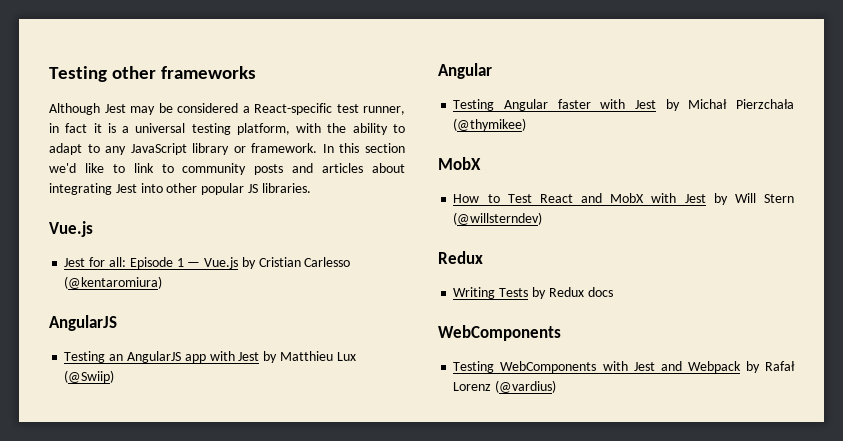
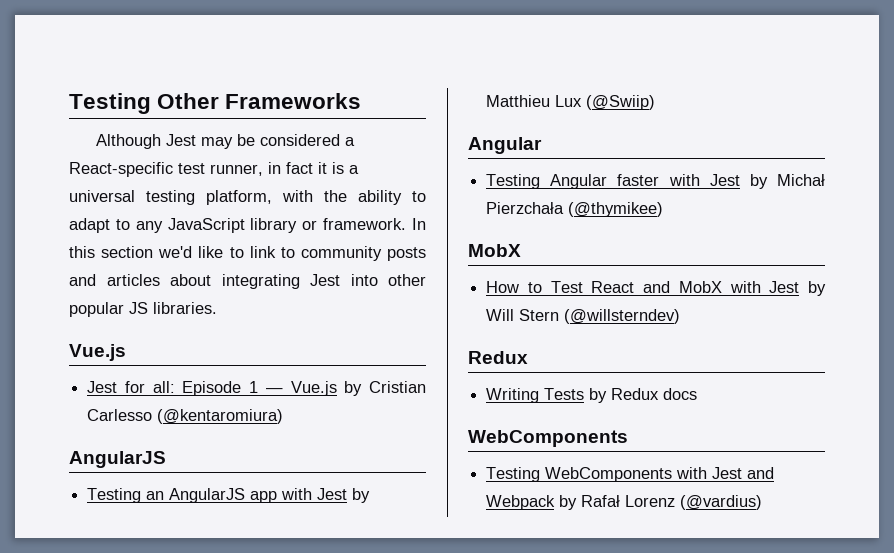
[49,66,257,82] Testing other frameworks -> [69,93,362,114] Testing Other Frameworks

